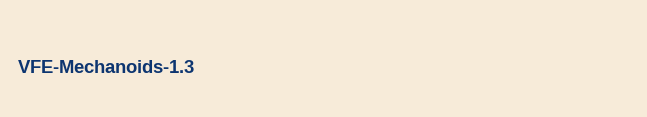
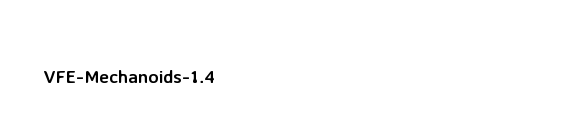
[18,60,194,73] VFE-Mechanoids-1.3 -> [43,70,215,83] VFE-Mechanoids-1.4

